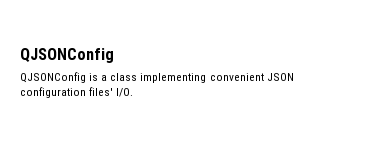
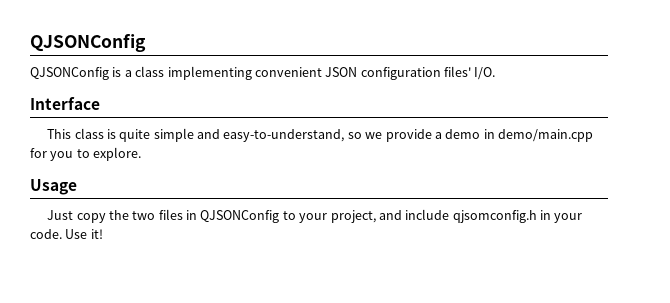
(134, 92) none -> [30,97,100,110] [47,128,594,142] [30,147,142,161] [30,179,77,195] [47,209,583,223] [30,229,103,239] // Interface // This class is quite simple and easy-to-understand, so we provide a demo in demo/main.cpp for you to explore. // Usage // Just copy the two files in QJSONConfig to your project, and include qjsomconfig.h in your code. Use it!

